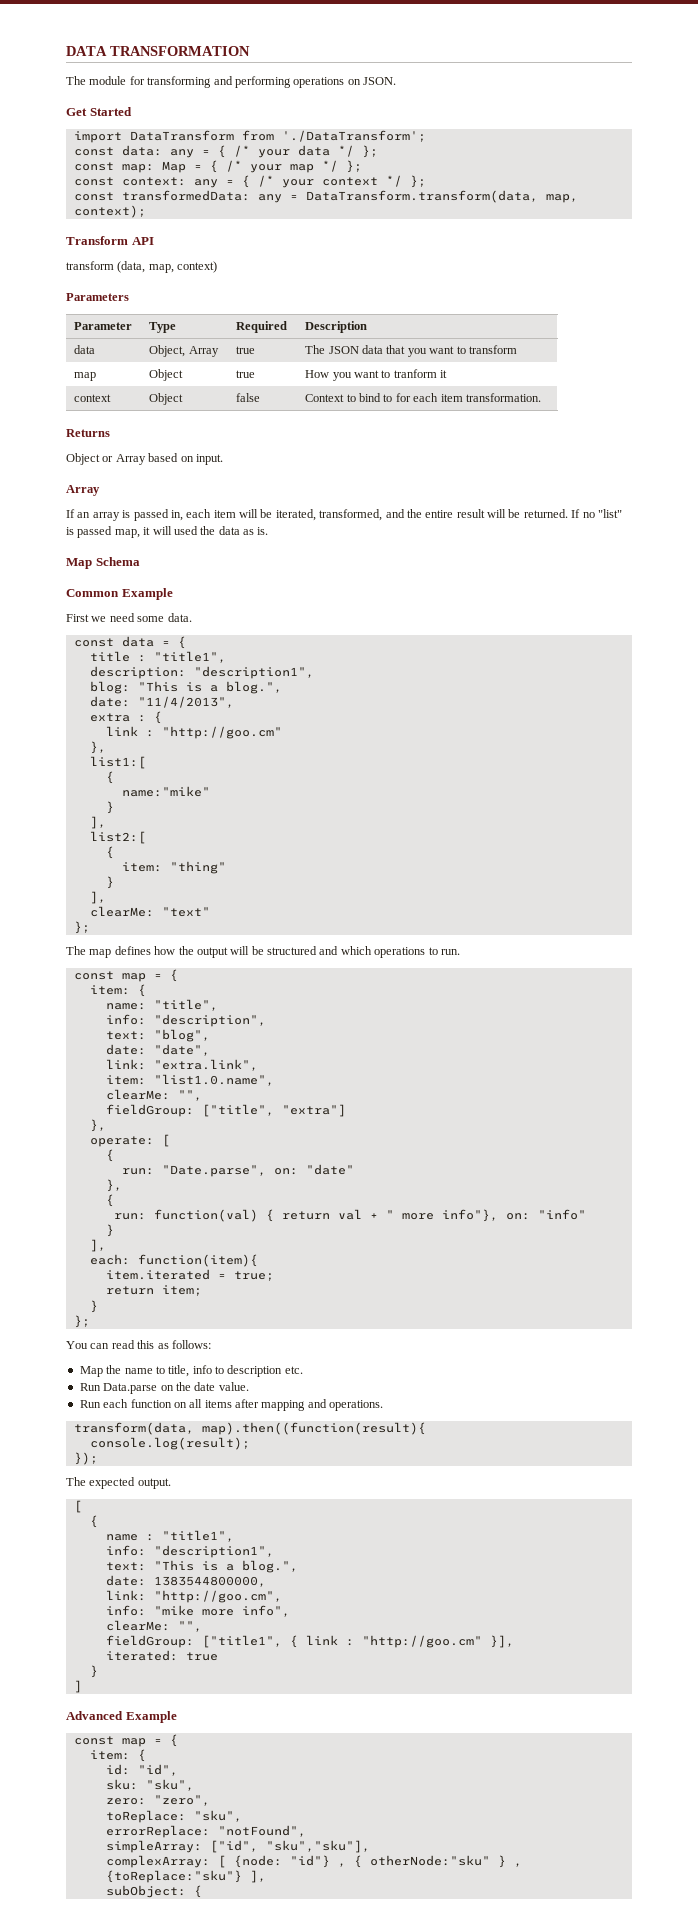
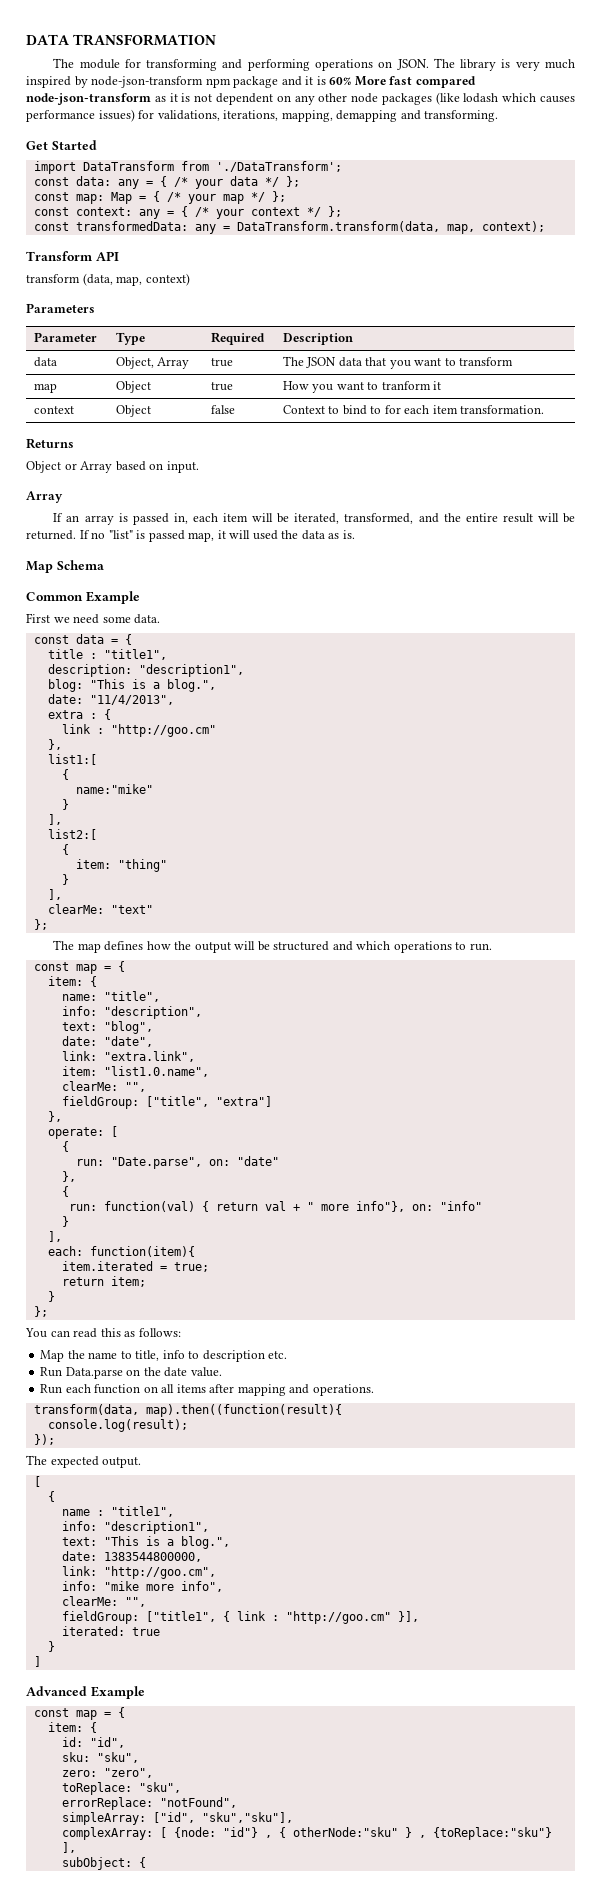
(396, 81) none -> [433,58,576,71] [26,76,476,88] [26,92,575,105] [26,109,499,122] The library is very much inspired by node-json-transform npm package and it is 60% More fast compared node-json-transform as it is not dependent on any other node packages (like lodash which causes performance issues) for validations, iterations, mapping, demapping and transforming.

